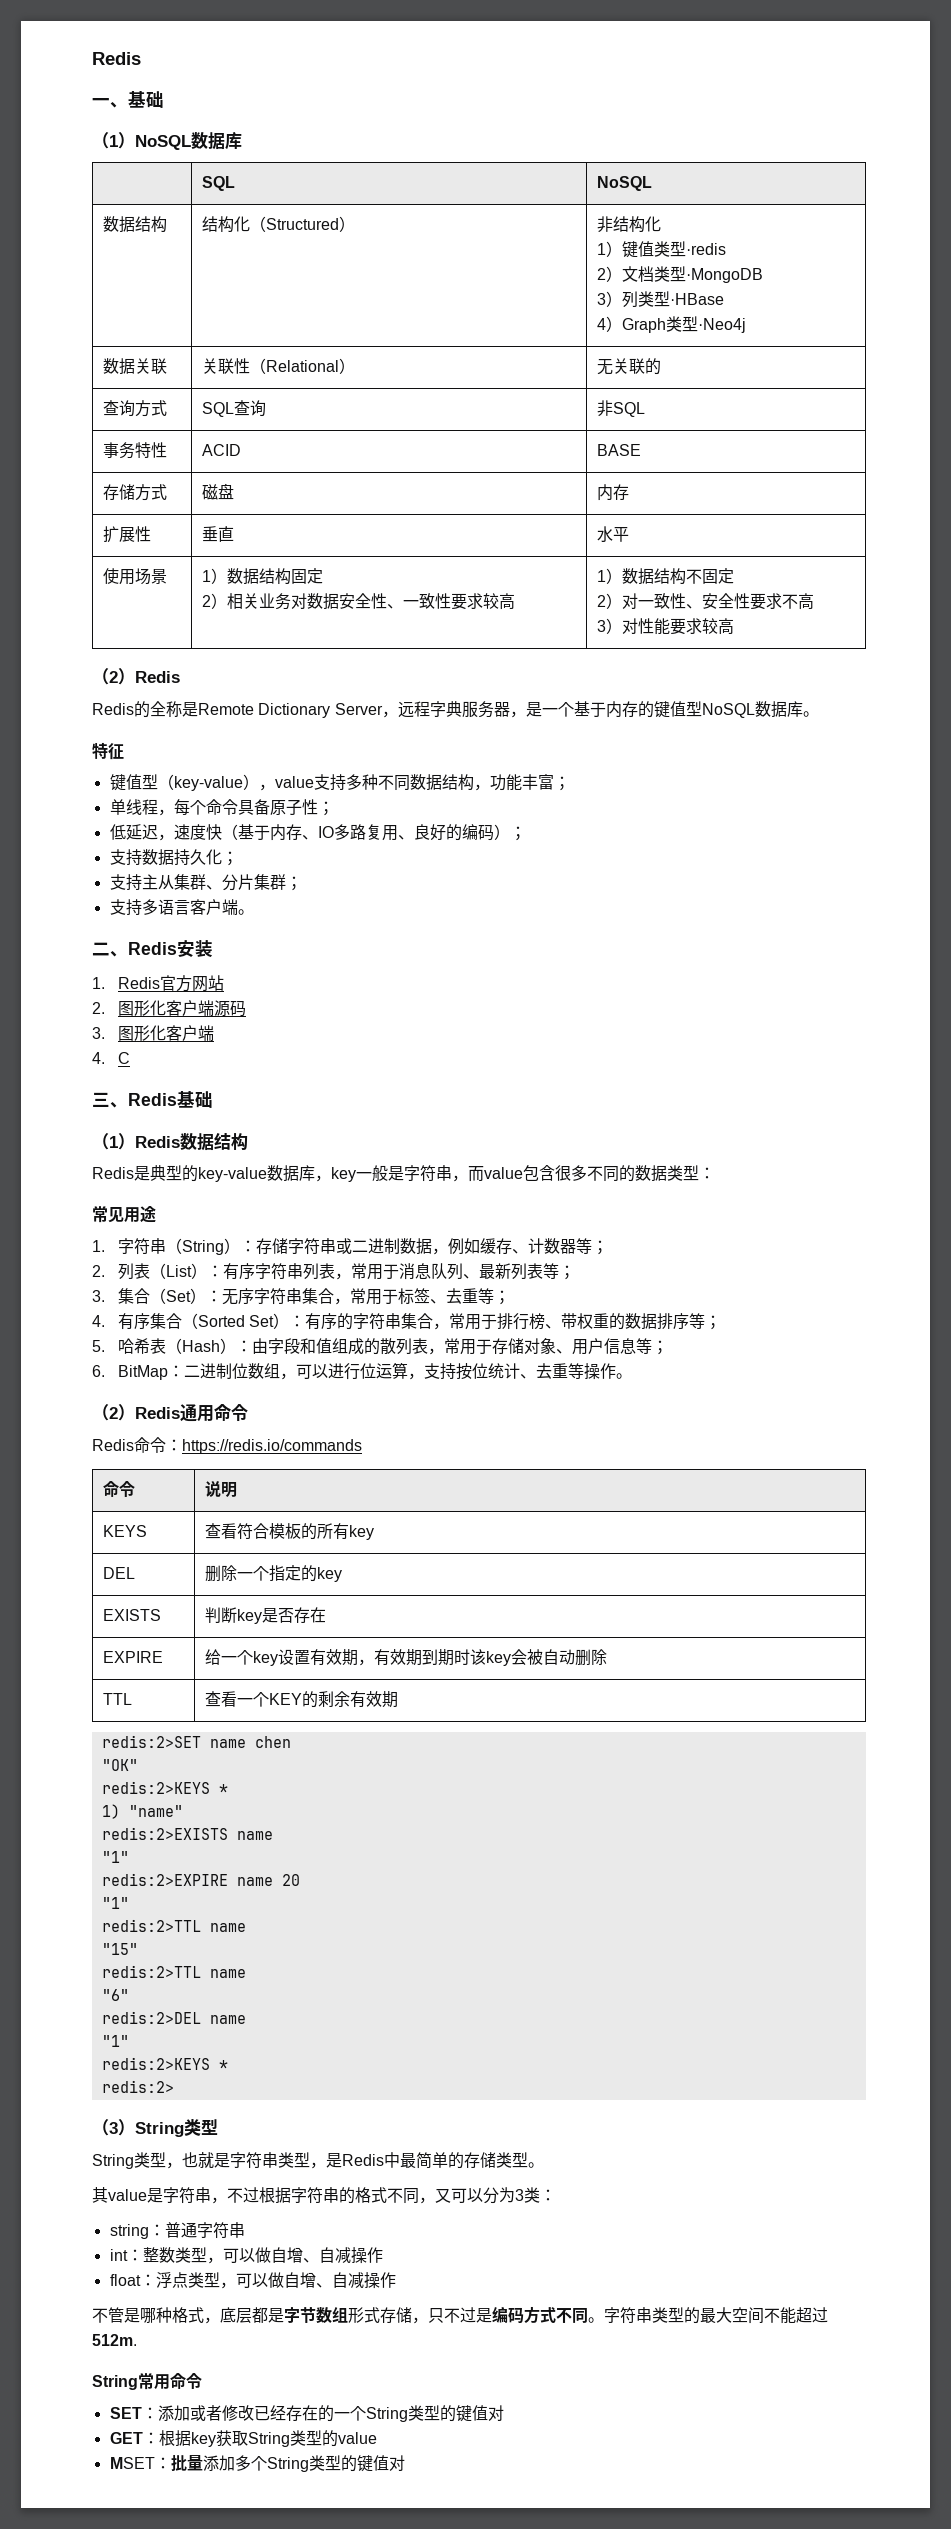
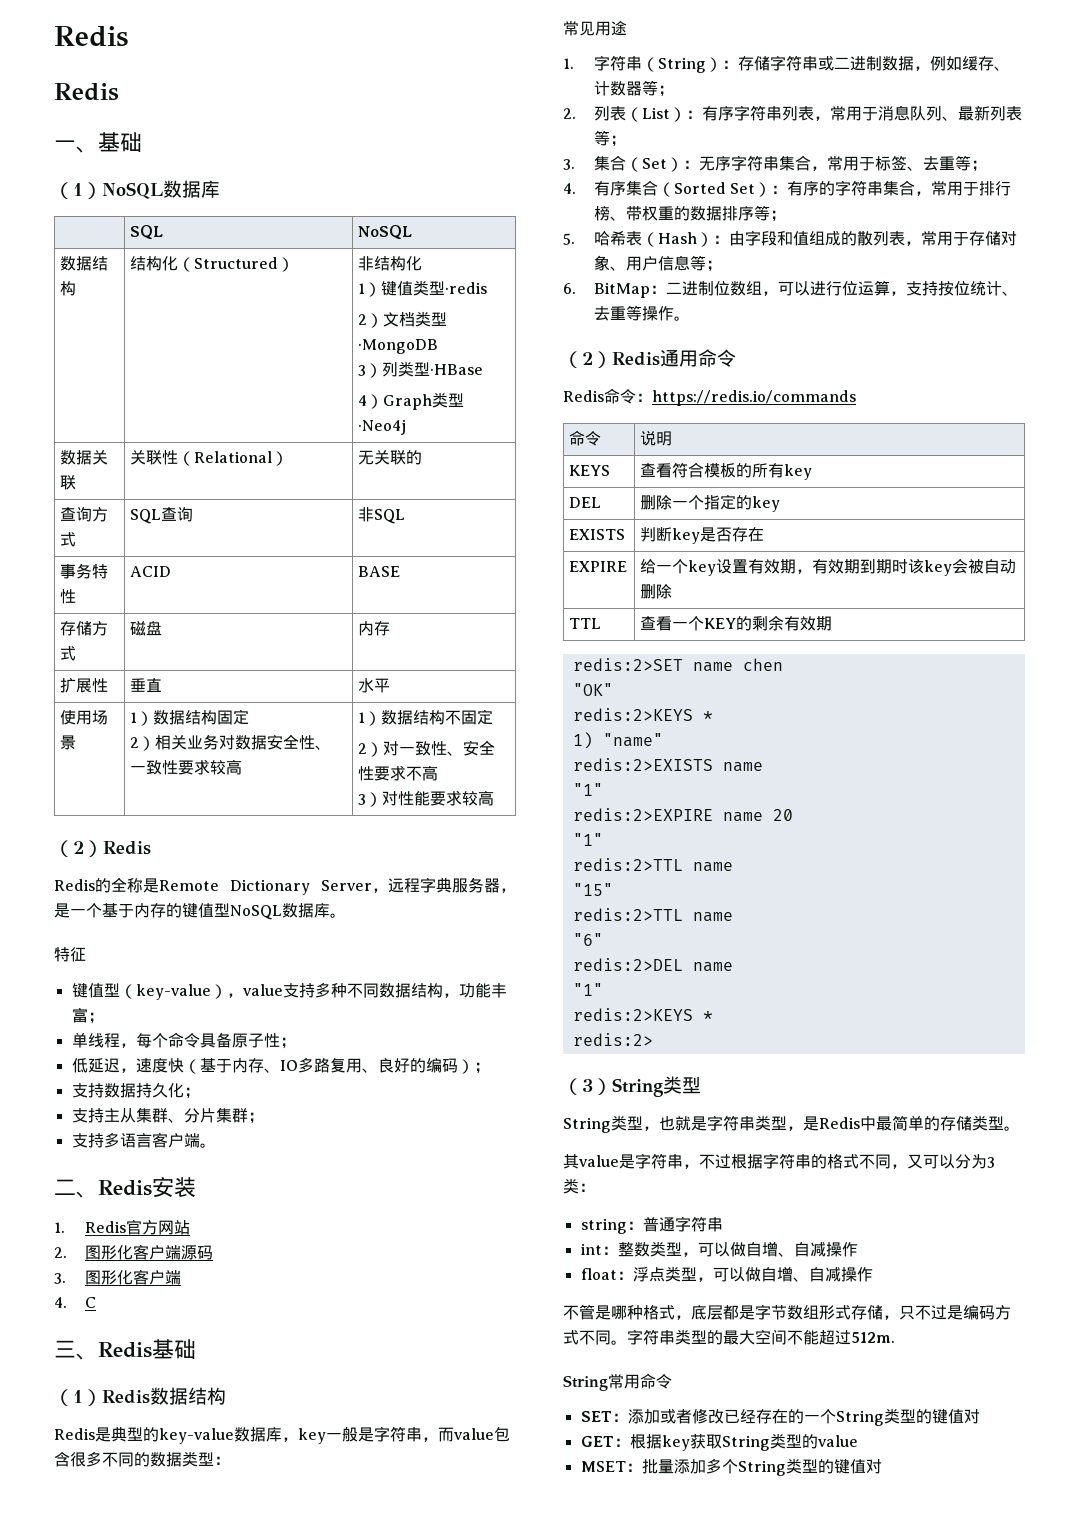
[92,52,141,65] Redis -> [54,26,128,47] [54,83,119,101] Redis // Redis

